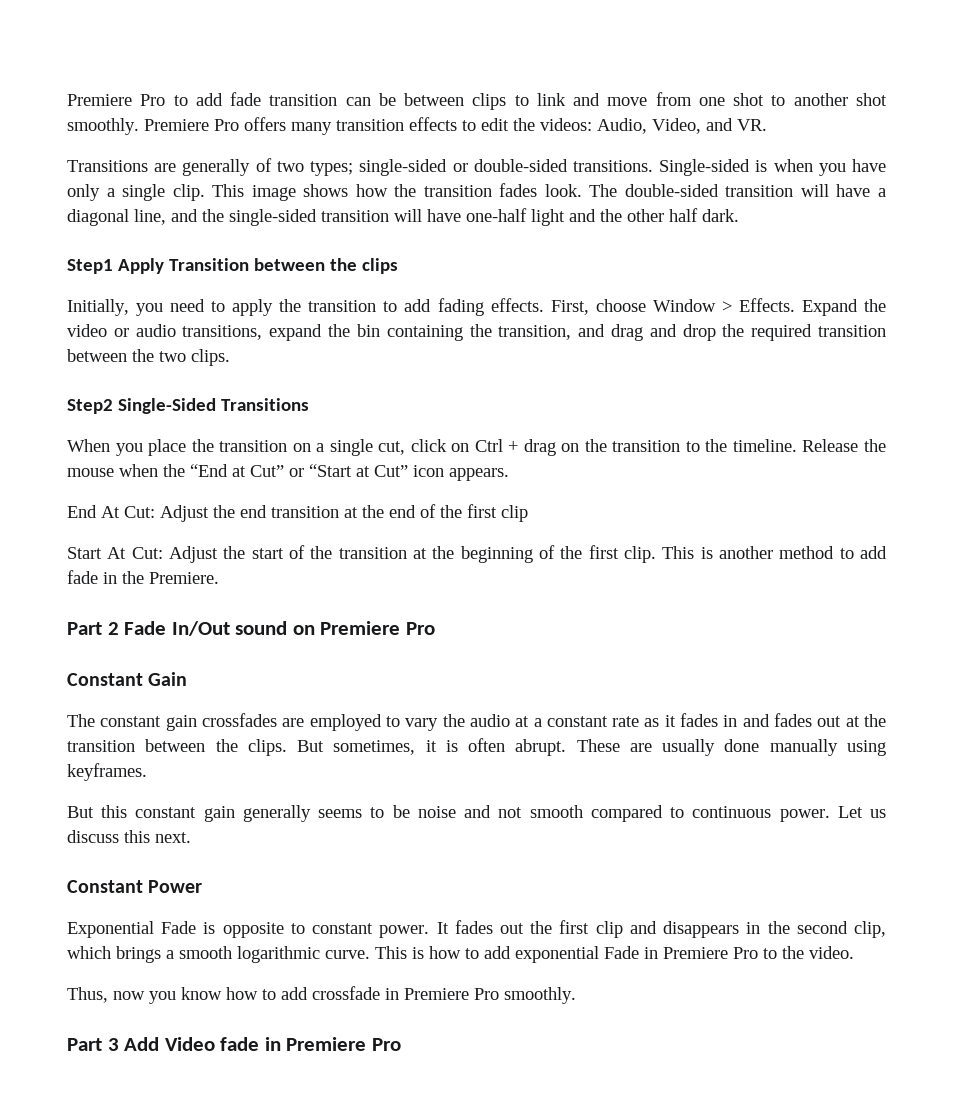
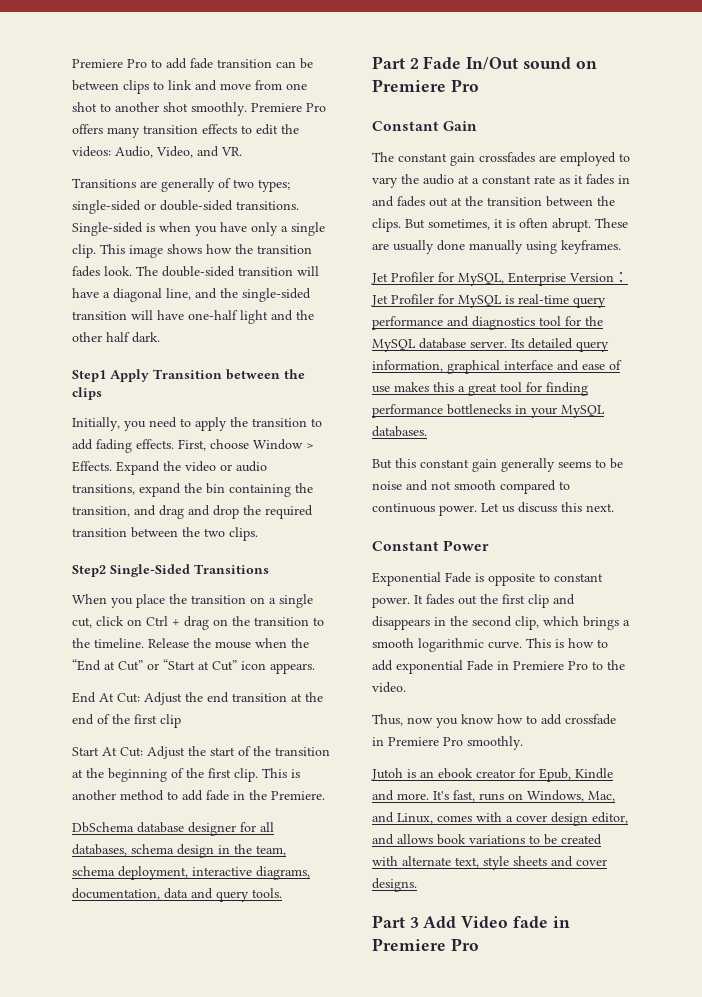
(219, 578) none -> [72,822,274,836] [72,844,286,858] [72,866,310,880] [72,888,282,902] // DbSchema database designer for all databases, schema design in the team, schema deployment, interactive diagrams, documentation, data and query tools.
(147, 772) none -> [371,272,628,286] [371,294,606,308] [372,316,603,330] [372,338,609,352] [372,360,622,374] [372,382,588,396] [372,404,605,418] [372,426,427,437] // Jet Profiler for MySQL, Enterprise Version：Jet Profiler for MySQL is real-time query performance and diagnostics tool for the MySQL database server. Its detailed query information, graphical interface and ease of use makes this a great tool for finding performance bottlenecks in your MySQL databases.
(576, 995) none -> [371,768,613,782] [372,790,615,802] [372,812,628,826] [372,834,602,845] [372,856,607,870] [372,878,417,892] // Jutoh is an ebook creator for Epub, Kindle and more. It's fast, runs on Windows, Mac, and Linux, comes with a cover design editor, and allows book variations to be created with alternate text, style sheets and cover designs.

